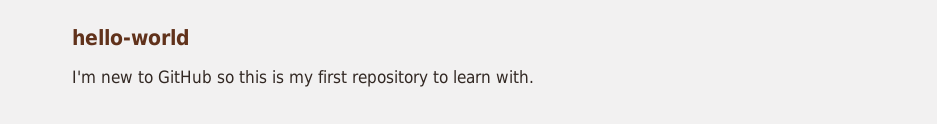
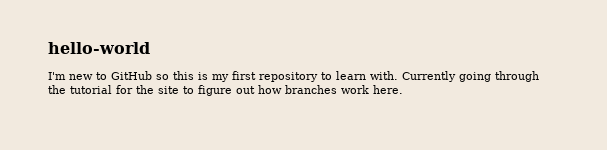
(534, 76) none -> [402,71,539,82] [48,85,403,96] Currently going through the tutorial for the site to figure out how branches work here.

